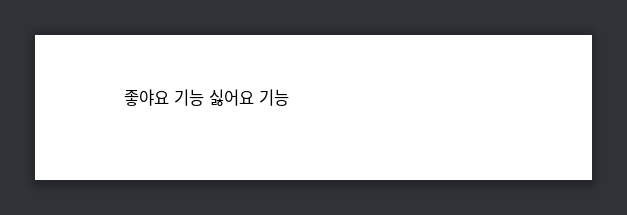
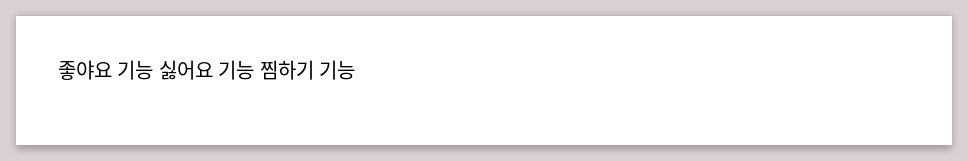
(289, 97) none -> [259,60,355,80] 찜하기 기능

